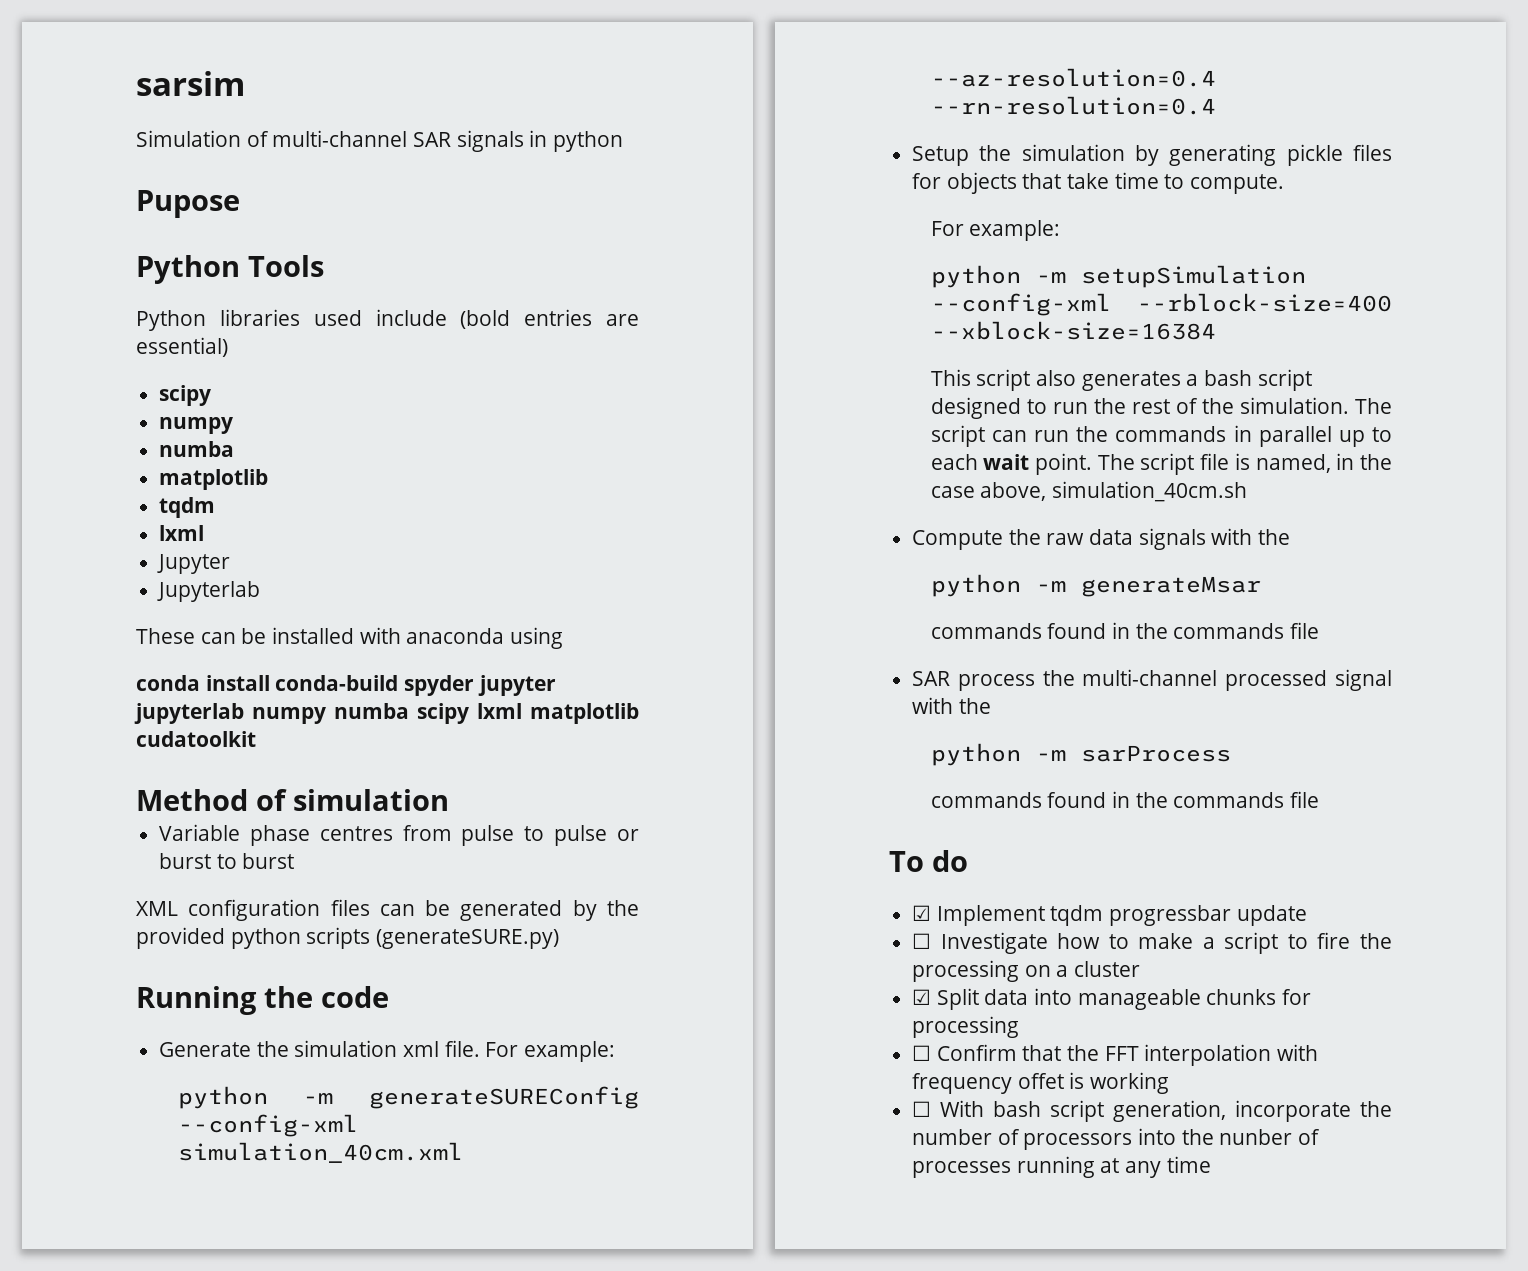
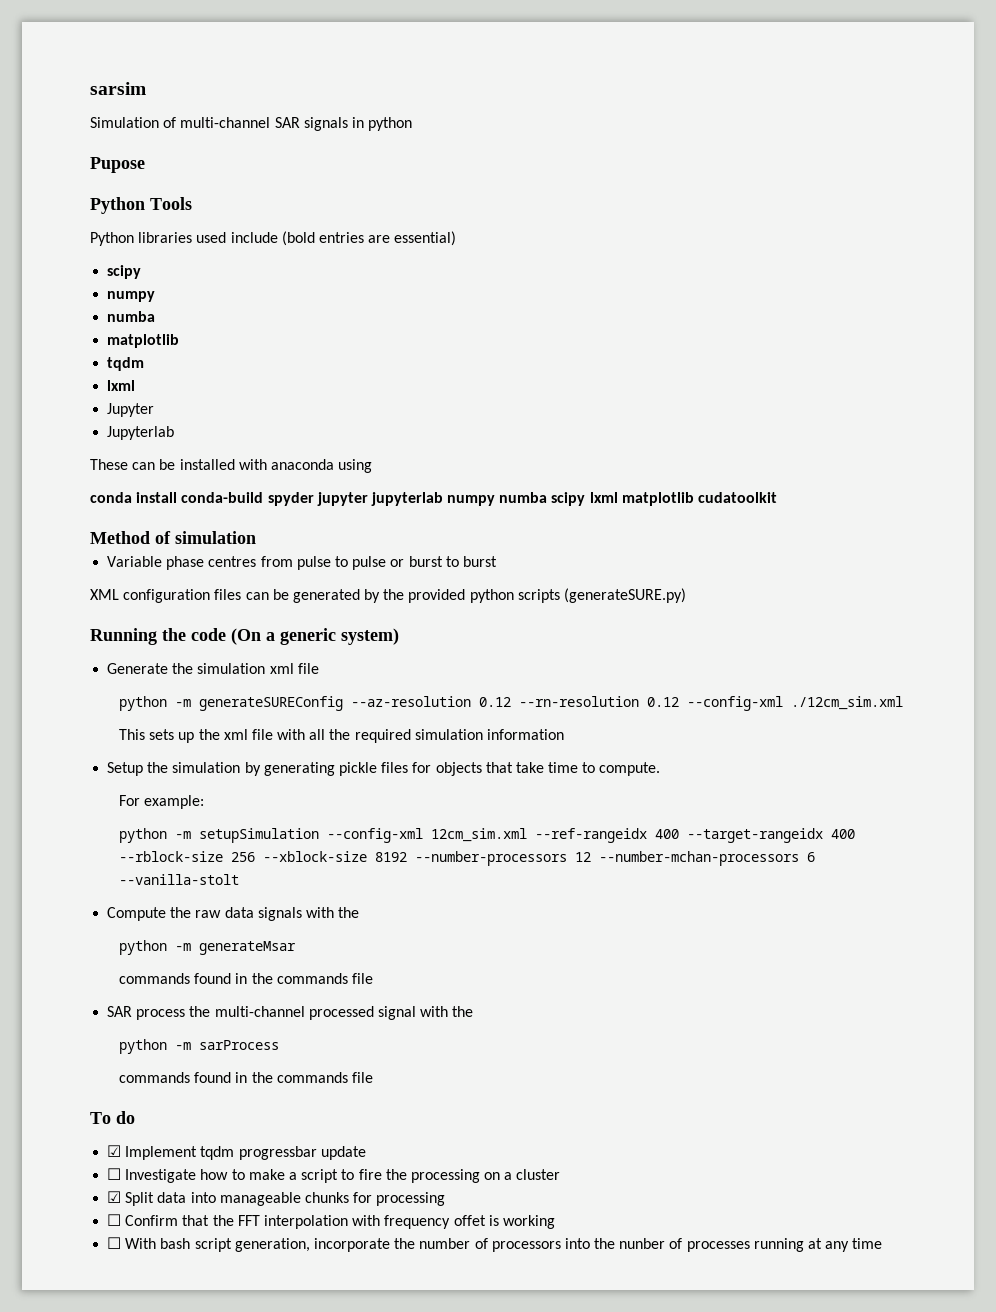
(389, 997) none -> [231,628,399,645] (On a generic system)
[444,1040,616,1062] file. For example: -> [297,663,319,674] file
[177,1114,358,1137] [177,1142,463,1163] [930,68,1216,87] [930,96,1216,115] --config-xml simulation_40cm.xml --az-resolution=0.4 --rn-resolution=0.4 -> [350,696,903,711] [118,729,564,743] --az-resolution 0.12 --rn-resolution 0.12 --config-xml ./12cm_sim.xml // This sets up the xml file with all the required simulation information
[1137,293,1392,312] [930,321,1216,340] [930,369,1312,391] [930,397,1392,419] [930,425,1392,447] [930,453,1392,475] [930,481,1248,502] --rblock-size=400 --xblock-size=16384 // This script also generates a bash script designed to run the rest of the simulation. The script can run the commands in parallel up to each wait point. The script file is named, in the case above, simulation_40cm.sh -> [430,828,855,843] [118,851,815,866] [118,874,239,885] 12cm_sim.xml --ref-rangeidx 400 --target-rangeidx 400 --rblock-size 256 --xblock-size 8192 --number-processors 12 --number-mchan-processors 6 --vanilla-stolt

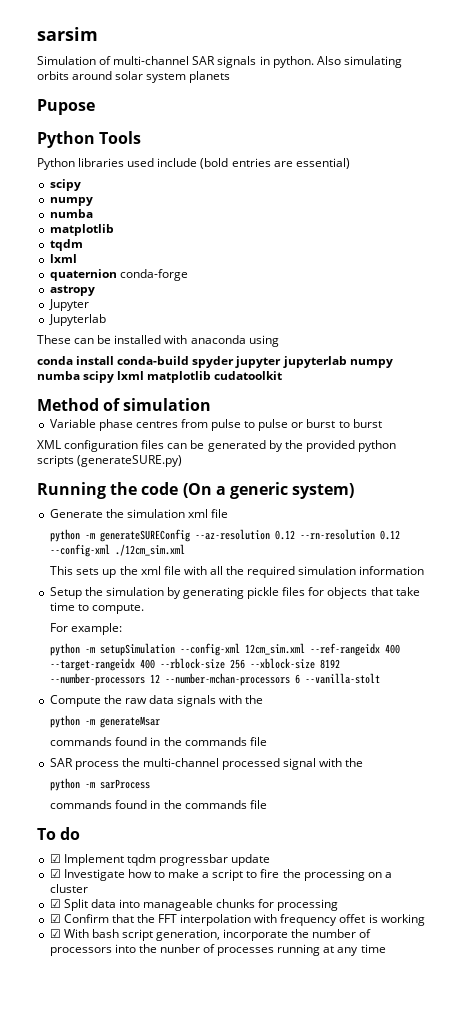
[368,117,413,131] python -> [272,56,402,68] [37,71,231,83] python. Also simulating orbits around solar system planets
(136, 385) none -> [49,269,188,281] [49,285,95,296] // quaternion conda-forge // astropy
[107,1168,122,1180] ☐ -> [49,869,61,878] ☑
[107,1214,122,1226] ☐ -> [49,914,61,923] ☑
[107,1237,122,1249] ☐ -> [49,929,61,938] ☑

